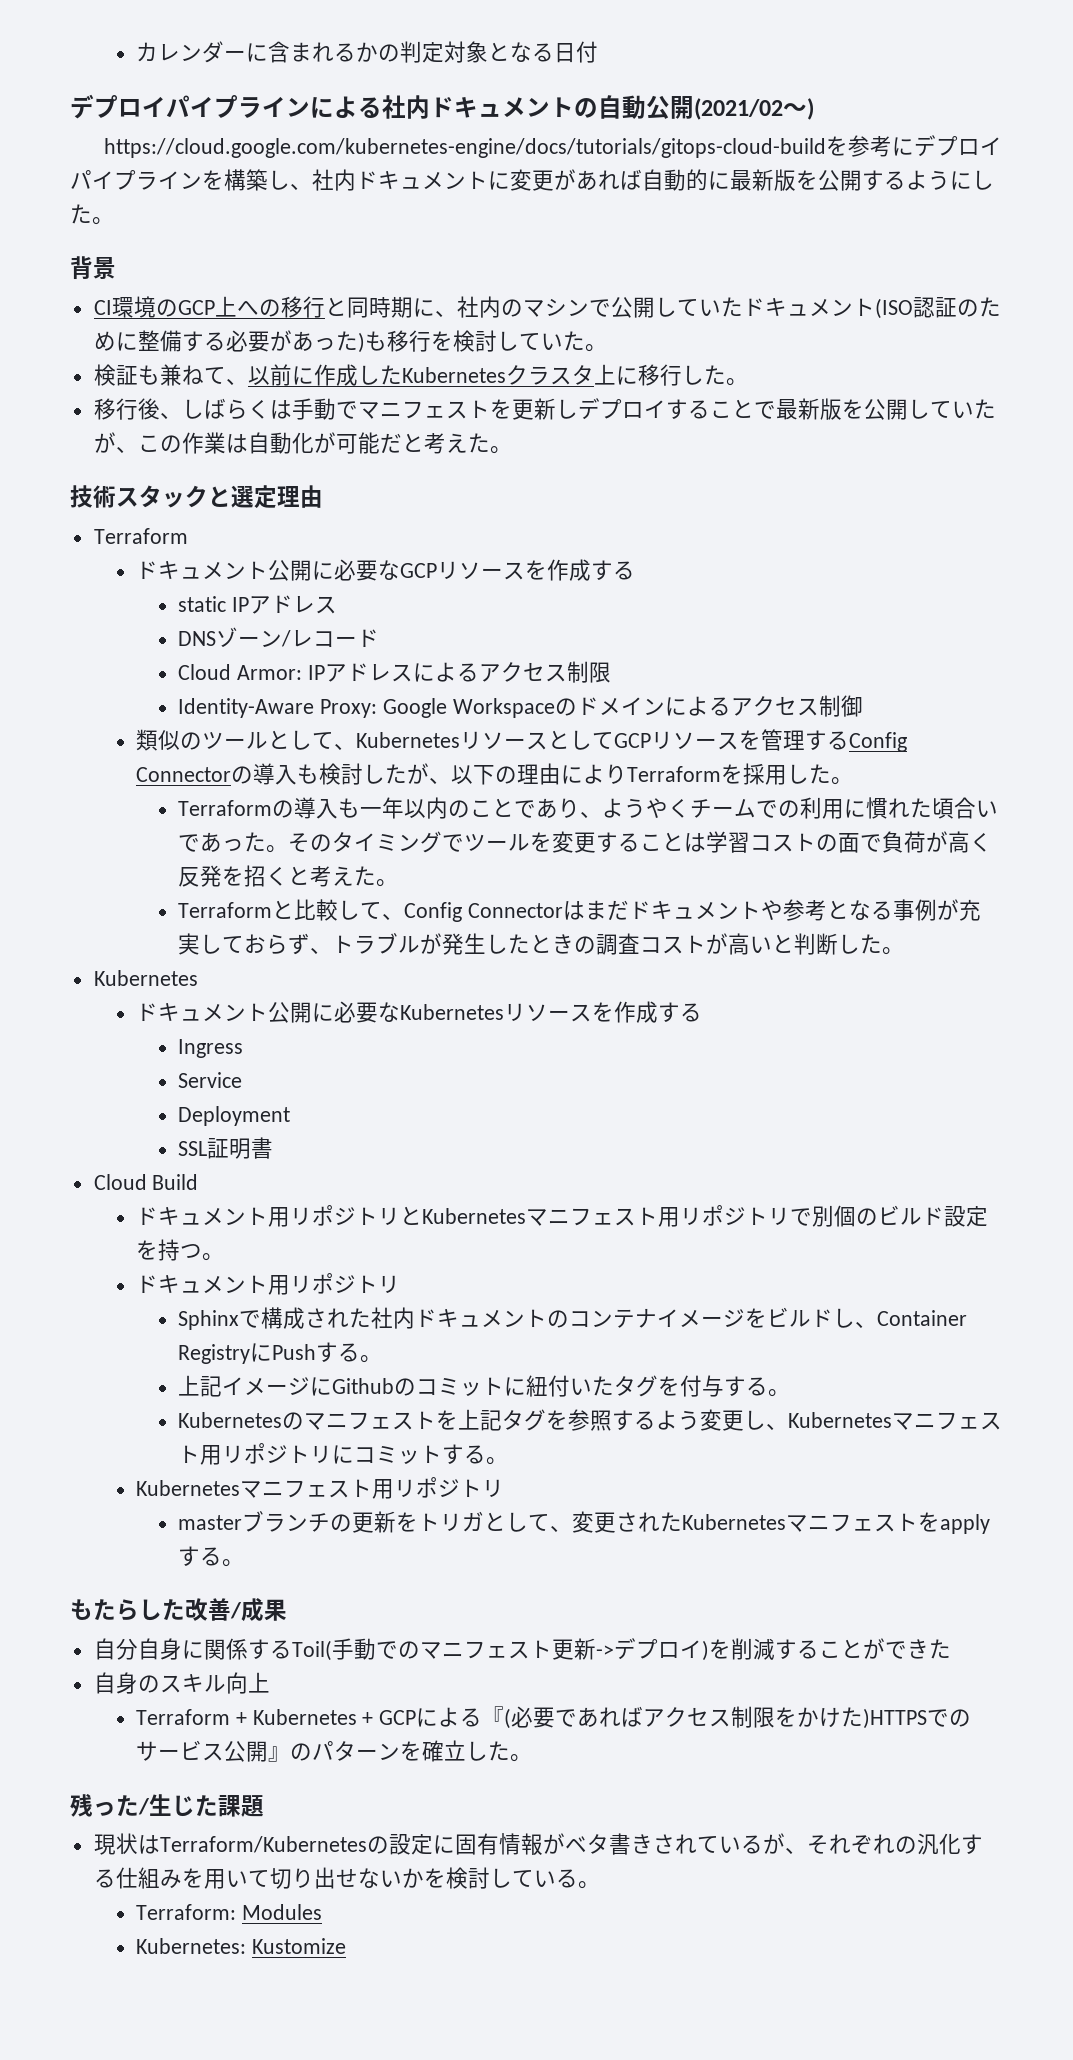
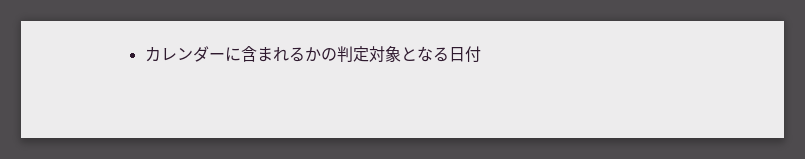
[70,94,814,120] [103,135,1002,158] [70,169,994,191] [70,204,114,225] [70,256,116,280] [93,296,1001,319] [93,330,607,353] [93,364,748,386] [93,398,996,420] [93,432,512,454] [70,485,323,509] [93,528,188,544] [135,559,635,581] [178,595,338,614] [178,627,380,648] [178,661,611,683] [178,695,863,718] [135,729,907,752] [135,763,853,785] [178,797,999,819] [178,831,993,853] [178,865,399,887] [178,899,982,922] [178,933,905,955] [93,970,198,986] [135,1001,702,1023] [178,1039,244,1058] [178,1072,243,1088] [178,1106,291,1126] [178,1137,274,1159] [93,1174,199,1190] [135,1205,988,1227] [135,1239,224,1261] [135,1273,400,1295] [178,1307,968,1330] [178,1342,383,1364] [178,1375,791,1397] [178,1409,1003,1431] [178,1443,509,1465] [135,1477,504,1499] [178,1511,991,1534] [178,1546,245,1567] [70,1598,287,1622] [93,1638,951,1661] [93,1672,270,1694] [135,1706,972,1729] [135,1740,532,1762] [70,1793,264,1817] [93,1833,983,1856] [93,1867,600,1889] [135,1904,322,1920] [135,1938,346,1954] // デプロイパイプラインによる社内ドキュメントの自動公開(2021/02〜) // https://cloud.google.com/kubernetes-engine/docs/tutorials/gitops-cloud-buildを参考にデプロイパイプラインを構築し、社内ドキュメントに変更があれば自動的に最新版を公開するようにした。 // 背景 // CI環境のGCP上への移行と同時期に、社内のマシンで公開していたドキュメント(ISO認証のために整備する必要があった)も移行を検討していた。 // 検証も兼ねて、以前に作成したKubernetesクラスタ上に移行した。 // 移行後、しばらくは手動でマニフェストを更新しデプロイすることで最新版を公開していたが、この作業は自動化が可能だと考えた。 // 技術スタックと選定理由 // Terraform // ドキュメント公開に必要なGCPリソースを作成する // static IPアドレス // DNSゾーン/レコード // Cloud Armor: IPアドレスによるアクセス制限 // Identity-Aware Proxy: Google Workspaceのドメインによるアクセス制御 // 類似のツールとして、KubernetesリソースとしてGCPリソースを管理するConfig Connectorの導入も検討したが、以下の理由によりTerraformを採用した。 // Terraformの導入も一年以内のことであり、ようやくチームでの利用に慣れた頃合いであった。そのタイミングでツールを変更することは学習コストの面で負荷が高く反発を招くと考えた。 // Terraformと比較して、Config Connectorはまだドキュメントや参考となる事例が充実しておらず、トラブルが発生したときの調査コストが高いと判断した。 // Kubernetes // ドキュメント公開に必要なKubernetesリソースを作成する // Ingress // Service // Deployment // SSL証明書 // Cloud Build // ドキュメント用リポジトリとKubernetesマニフェスト用リポジトリで別個のビルド設定を持つ。 // ドキュメント用リポジトリ // Sphinxで構成された社内ドキュメントのコンテナイメージをビルドし、Container RegistryにPushする。 // 上記イメージにGithubのコミットに紐付いたタグを付与する。 // Kubernetesのマニフェストを上記タグを参照するよう変更し、Kubernetesマニフェスト用リポジトリにコミットする。 // Kubernetesマニフェスト用リポジトリ // masterブランチの更新をトリガとして、変更されたKubernetesマニフェストをapplyする。 // もたらした改善/成果 // 自分自身に関係するToil(手動でのマニフェスト更新->デプロイ)を削減することができた // 自身のスキル向上 // Terraform + Kubernetes + GCPによる『(必要であればアクセス制限をかけた)HTTPSでのサービス公開』のパターンを確立した。 // 残った/生じた課題 // 現状はTerraform/Kubernetesの設定に固有情報がベタ書きされているが、それぞれの汎化する仕組みを用いて切り出せないかを検討している。 // Terraform: Modules // Kubernetes: Kustomize -> (481, 54) none

